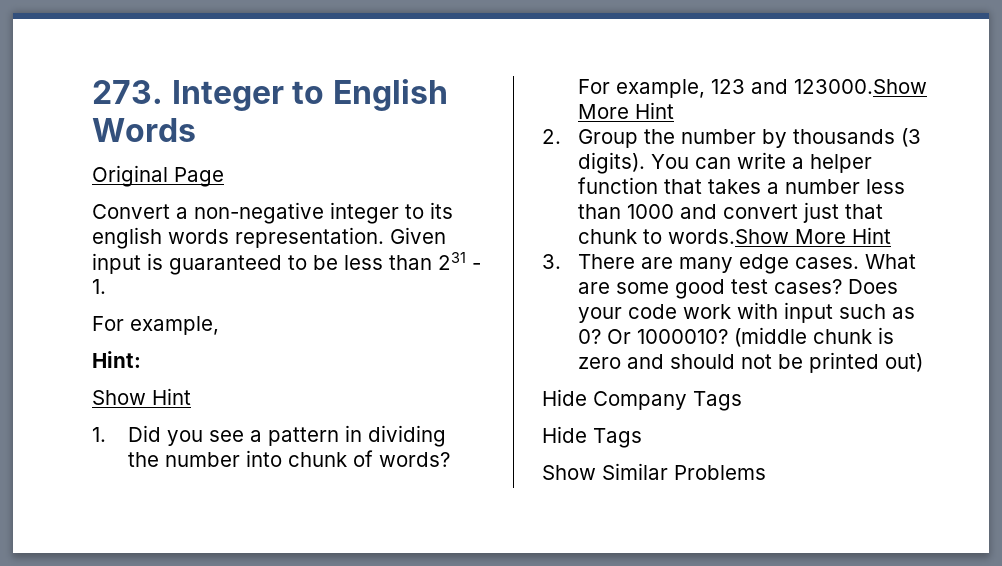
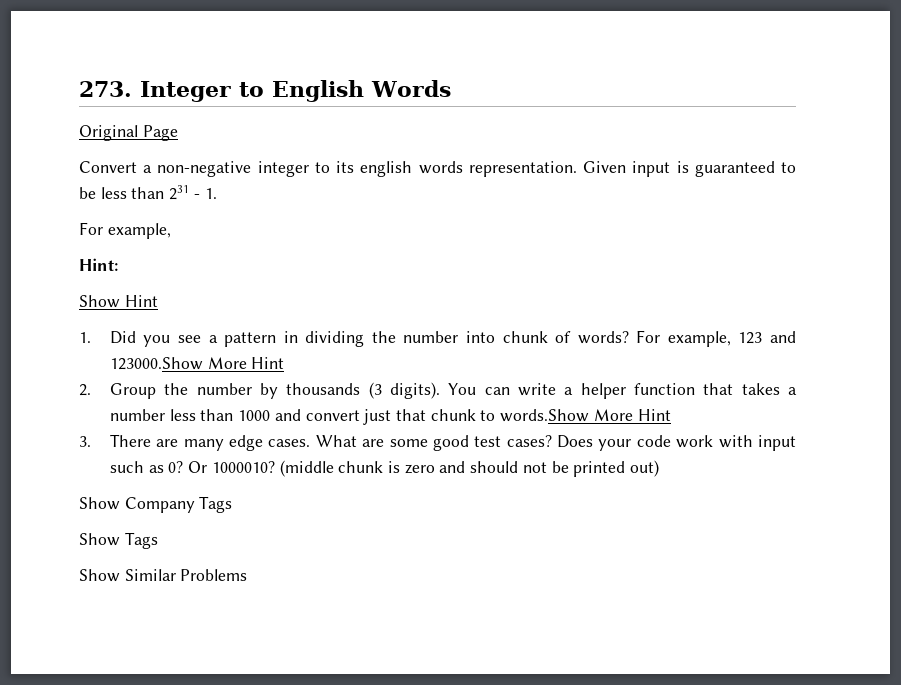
[542,389,587,406] Hide -> [79,497,120,510] Show
[542,426,587,443] Hide -> [79,533,120,546] Show

